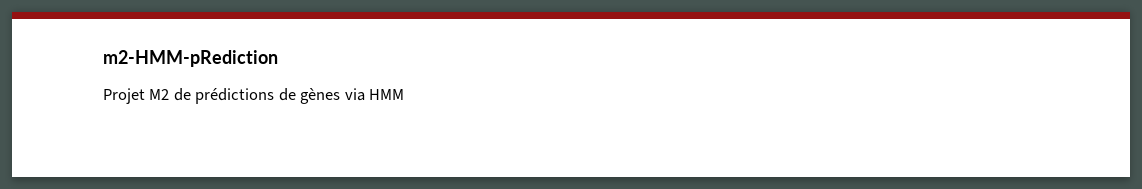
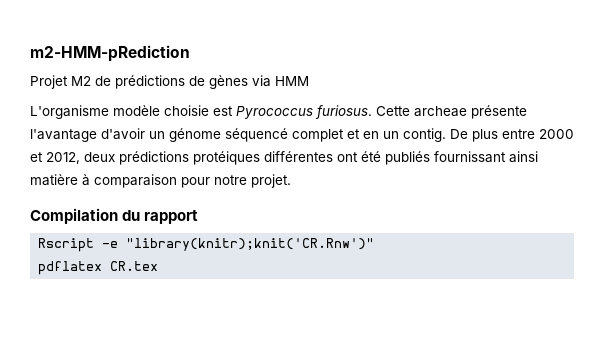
(405, 94) none -> [30,105,527,119] [30,128,574,142] [30,151,538,165] [30,174,291,188] [30,208,199,224] [38,238,375,252] [38,261,159,275] // L'organisme modèle choisie est Pyrococcus furiosus. Cette archeae présente l'avantage d'avoir un génome séquencé complet et en un contig. De plus entre 2000 et 2012, deux prédictions protéiques différentes ont été publiés fournissant ainsi matière à comparaison pour notre projet. // Compilation du rapport // Rscript -e "library(knitr);knit('CR.Rnw')" // pdflatex CR.tex

